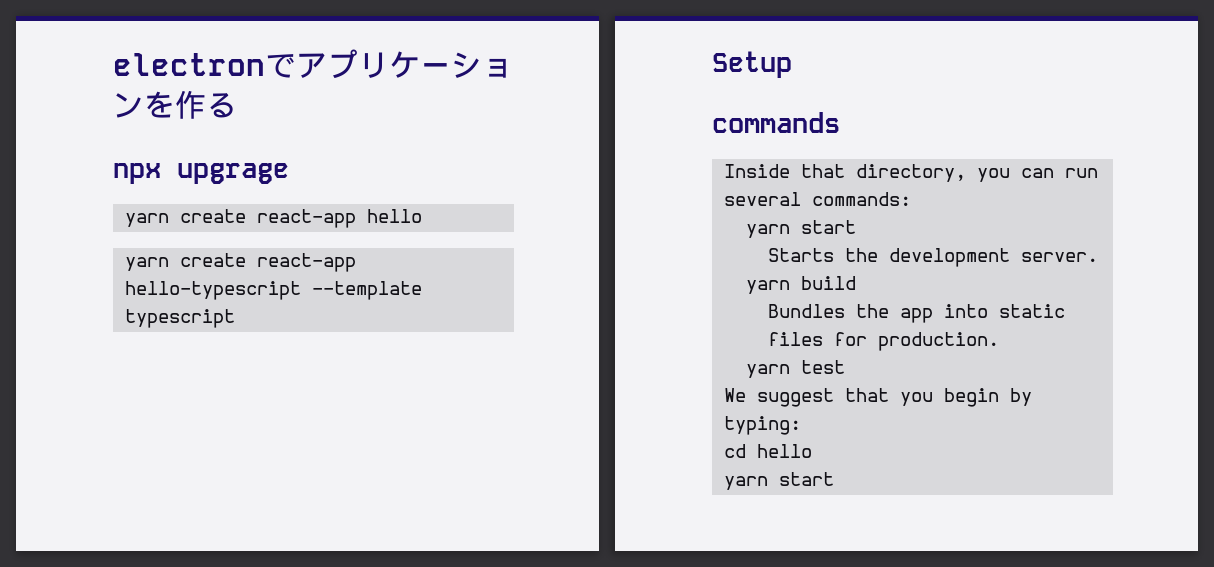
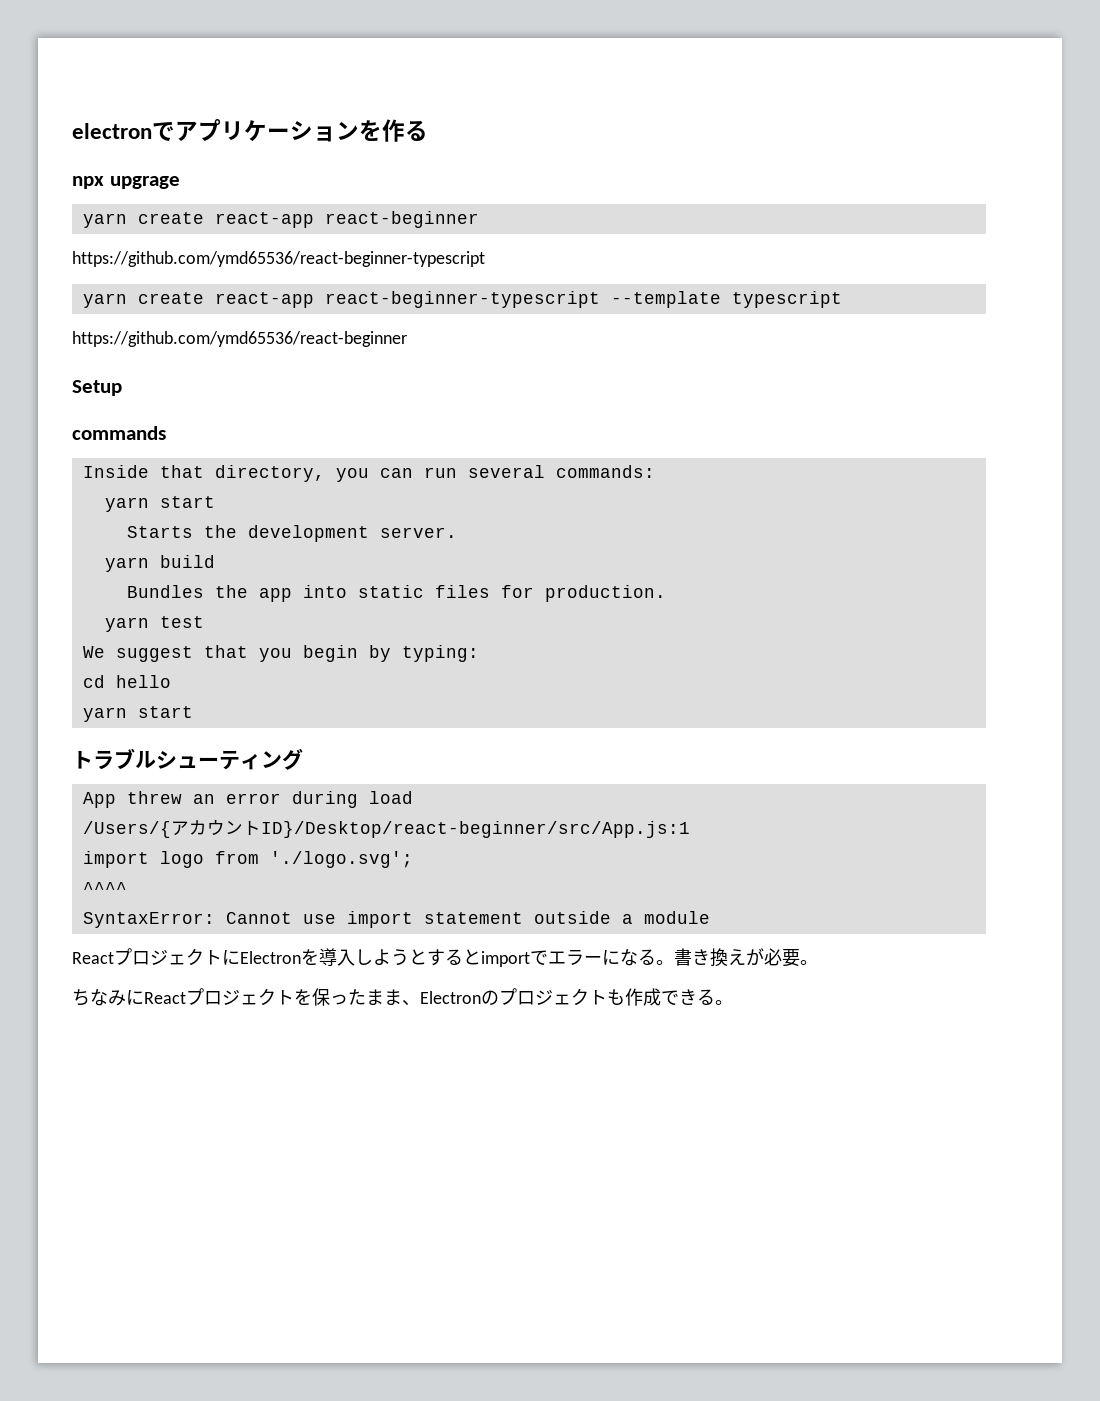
[367,209,422,223] [125,253,356,272] [125,281,301,300] hello // yarn create react-app hello-typescript -> [324,211,479,228] [72,251,485,267] [82,291,600,308] react-beginner // https://github.com/ymd65536/react-beginner-typescript // yarn create react-app react-beginner-typescript
(235, 318) none -> [72,331,407,347] // https://github.com/ymd65536/react-beginner
(834, 479) none -> [72,748,303,770] [82,791,413,808] [82,819,690,838] [82,851,413,868] [82,882,127,894] [82,911,710,928] [72,948,818,967] [72,988,733,1006] // トラブルシューティング // App threw an error during load // /Users/{アカウントID}/Desktop/react-beginner/src/App.js:1 // import logo from './logo.svg'; // ^^^^ // SyntaxError: Cannot use import statement outside a module // ReactプロジェクトにElectronを導入しようとするとimportでエラーになる。書き換えが必要。 // ちなみにReactプロジェクトを保ったまま、Electronのプロジェクトも作成できる。

